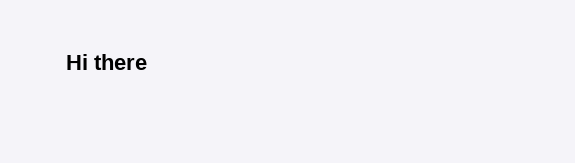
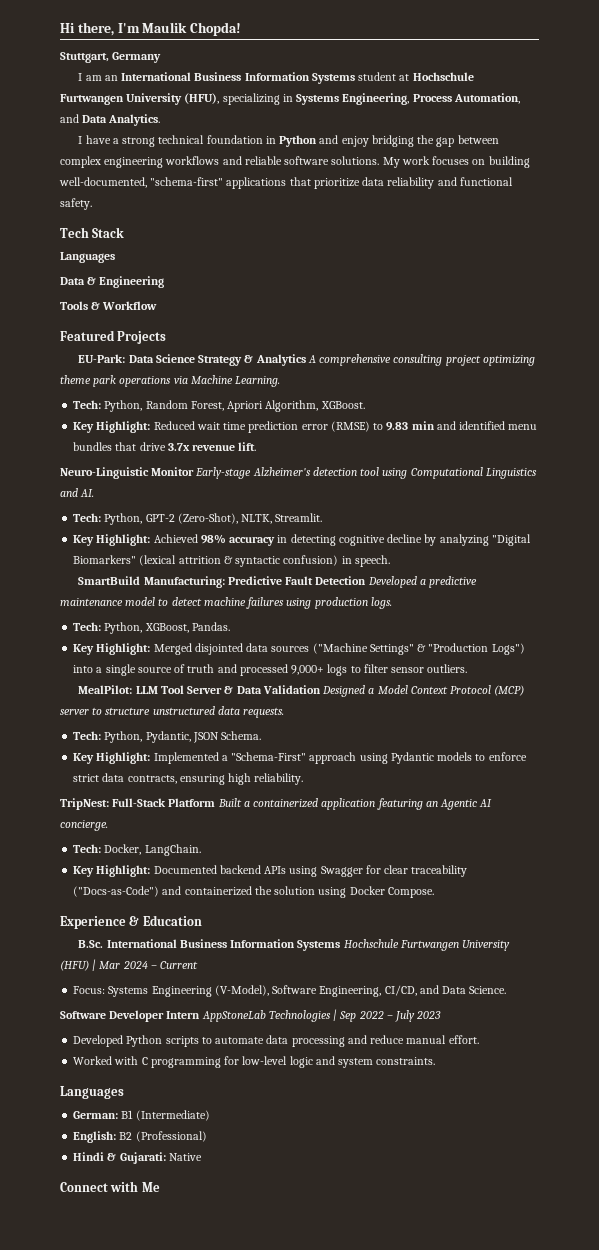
[94,54,147,70] there -> [77,22,242,36] [60,52,162,63] [78,72,474,84] [60,93,520,105] [60,114,161,126] [78,135,499,147] [60,156,530,168] [59,177,513,189] [60,198,92,210] [60,227,125,238] [60,252,115,263] [60,276,165,288] [60,301,158,310] [60,330,167,344] [78,354,535,366] [60,375,281,387] [73,400,365,412] [73,421,538,433] [73,442,257,451] [60,467,537,479] [60,488,95,497] [73,513,323,525] [73,534,531,546] [73,555,390,567] [78,576,478,588] [60,597,392,609] [73,622,230,634] [73,643,525,655] [73,664,468,676] [78,685,525,697] [60,706,285,718] [73,731,262,743] [73,752,527,764] [73,773,304,785] [60,798,493,810] [60,820,108,831] [73,844,201,856] [73,865,468,877] [73,886,434,898] [60,915,202,929] [78,939,511,951] [60,959,199,971] [73,985,507,997] [60,1009,442,1022] [73,1035,479,1047] [73,1056,436,1068] [60,1086,124,1099] [73,1110,210,1121] [73,1131,207,1143] [73,1152,202,1164] [60,1181,160,1192] there, I'm Maulik Chopda! // Stuttgart, Germany // I am an International Business Information Systems student at Hochschule Furtwangen University (HFU), specializing in Systems Engineering, Process Automation, and Data Analytics. // I have a strong technical foundation in Python and enjoy bridging the gap between complex engineering workflows and reliable software solutions. My work focuses on building well-documented, "schema-first" applications that prioritize data reliability and functional safety. // Tech Stack // Languages // Data & Engineering // Tools & Workflow // Featured Projects // EU-Park: Data Science Strategy & Analytics A comprehensive consulting project optimizing theme park operations via Machine Learning. // Tech: Python, Random Forest, Apriori Algorithm, XGBoost. // Key Highlight: Reduced wait time prediction error (RMSE) to 9.83 min and identified menu bundles that drive 3.7x revenue lift. // Neuro-Linguistic Monitor Early-stage Alzheimer's detection tool using Computational Linguistics and AI. // Tech: Python, GPT-2 (Zero-Shot), NLTK, Streamlit. // Key Highlight: Achieved 98% accuracy in detecting cognitive decline by analyzing "Digital Biomarkers" (lexical attrition & syntactic confusion) in speech. // SmartBuild Manufacturing: Predictive Fault Detection Developed a predictive maintenance model to detect machine failures using production logs. // Tech: Python, XGBoost, Pandas. // Key Highlight: Merged disjointed data sources ("Machine Settings" & "Production Logs") into a single source of truth and processed 9,000+ logs to filter sensor outliers. // MealPilot: LLM Tool Server & Data Validation Designed a Model Context Protocol (MCP) server to structure unstructured data requests. // Tech: Python, Pydantic, JSON Schema. // Key Highlight: Implemented a "Schema-First" approach using Pydantic models to enforce strict data contracts, ensuring high reliability. // TripNest: Full-Stack Platform Built a containerized application featuring an Agentic AI concierge. // Tech: Docker, LangChain. // Key Highlight: Documented backend APIs using Swagger for clear traceability ("Docs-as-Code") and containerized the solution using Docker Compose. // Experience & Education // B.Sc. International Business Information Systems Hochschule Furtwangen University (HFU) | Mar 2024 – Current // Focus: Systems Engineering (V-Model), Software Engineering, CI/CD, and Data Science. // Software Developer Intern AppStoneLab Technologies | Sep 2022 – July 2023 // Developed Python scripts to automate data processing and reduce manual effort. // Worked with C programming for low-level logic and system constraints. // Languages // German: B1 (Intermediate) // English: B2 (Professional) // Hindi & Gujarati: Native // Connect with Me

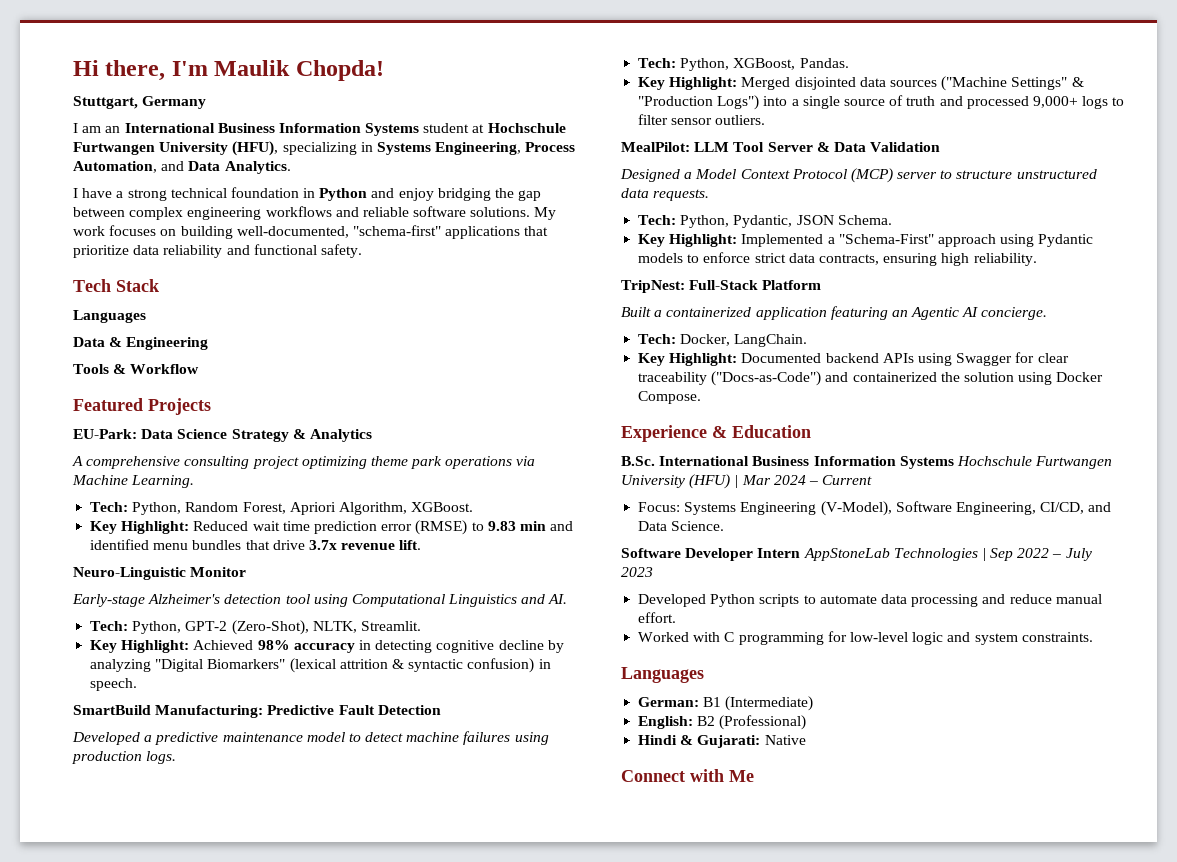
(306, 360) none -> (372, 435) //
(195, 471) none -> (247, 572) //
(367, 580) none -> (441, 710) //
(321, 689) none -> (941, 147) //
(216, 802) none -> (822, 285) //

